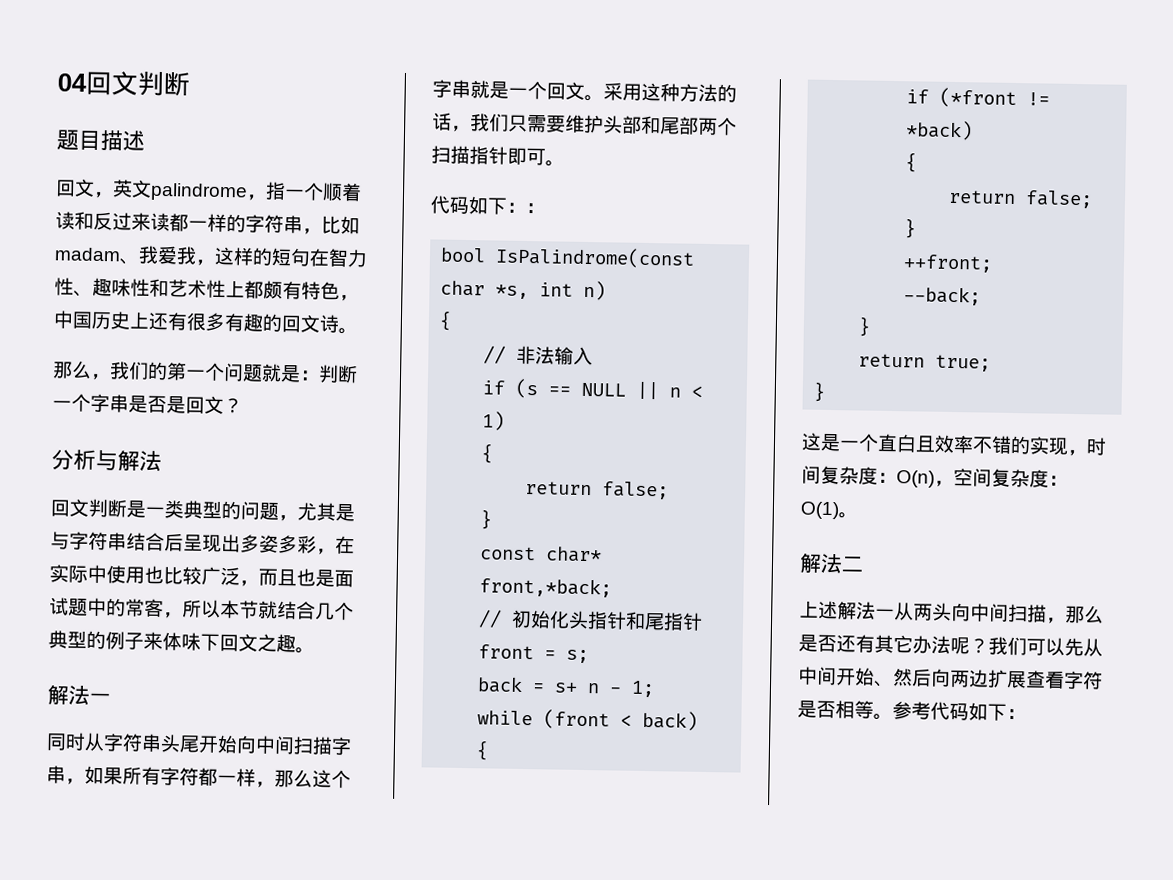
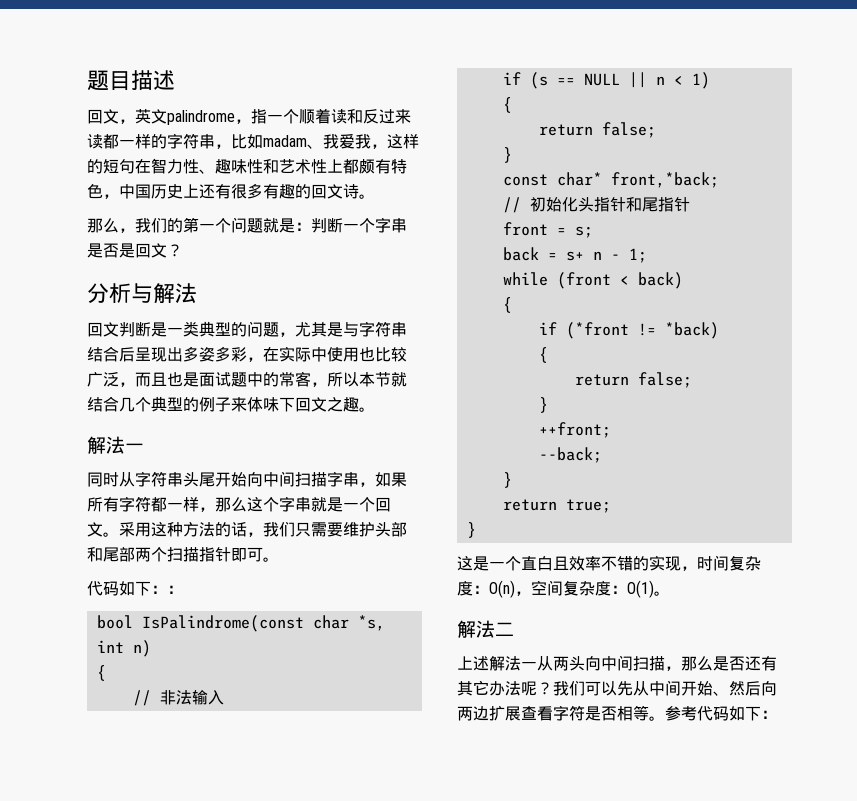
[57,70,190,97] 04回文判断 // -> (87, 80) none

